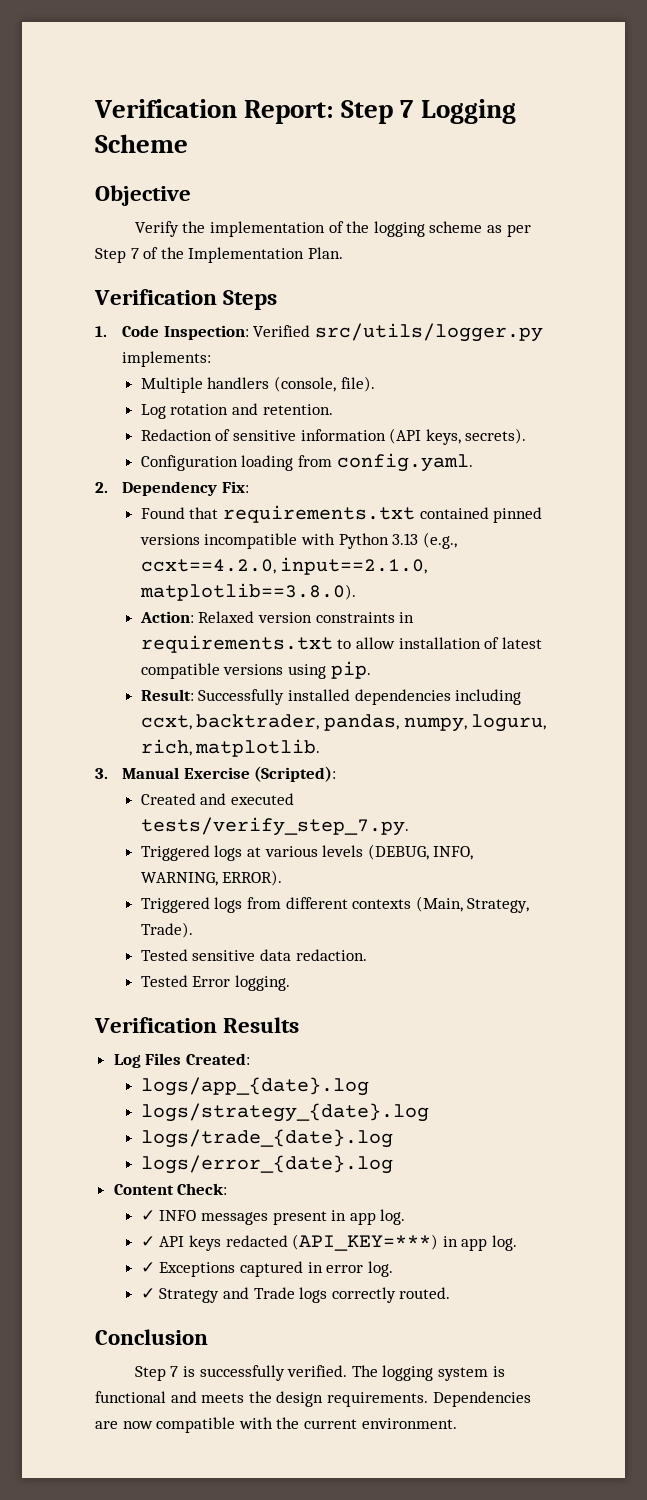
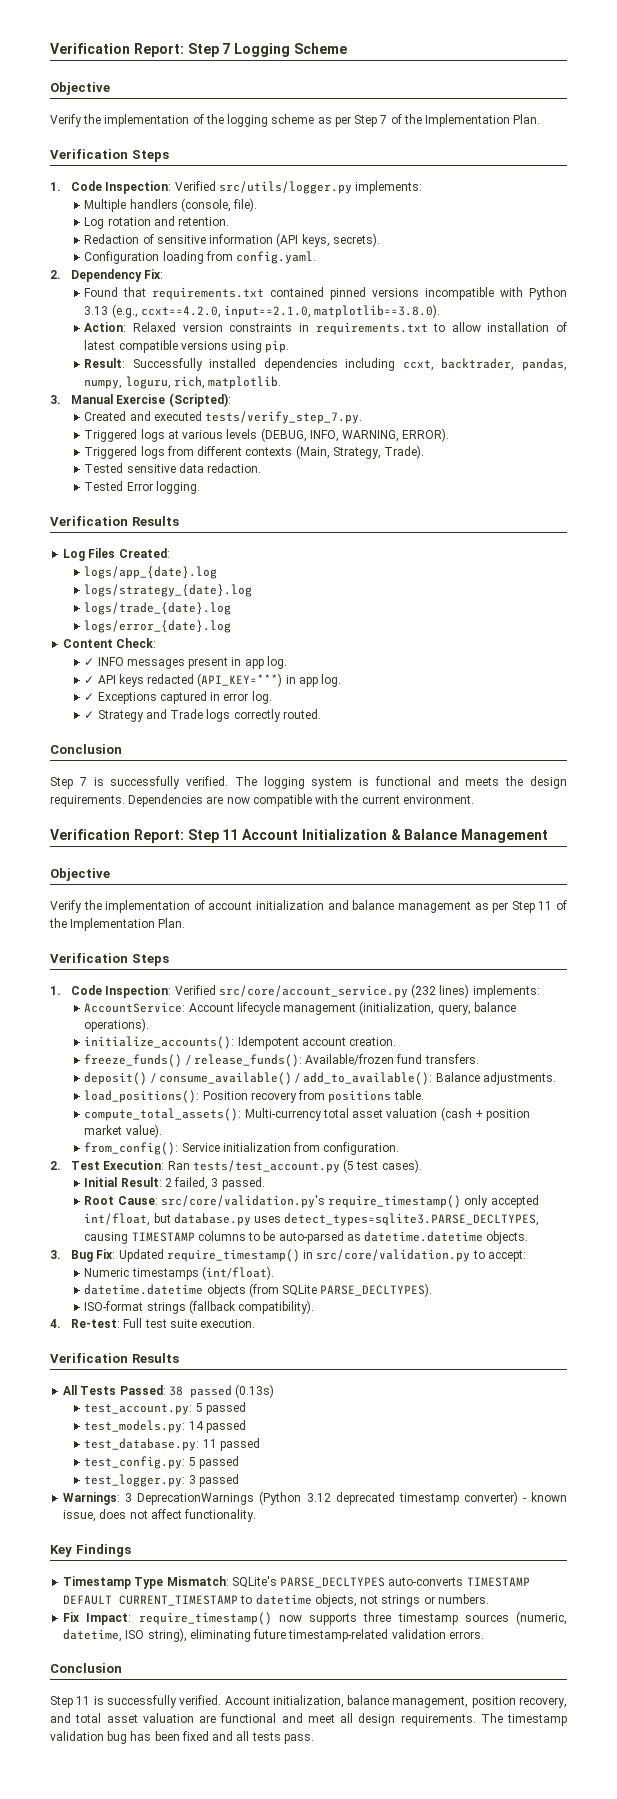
(457, 1423) none -> [50,829,549,843] [50,868,110,881] [50,900,568,913] [49,918,186,931] [50,953,169,966] [50,984,540,998] [84,1001,516,1015] [84,1018,150,1032] [84,1036,397,1049] [84,1054,479,1067] [84,1072,556,1085] [84,1090,424,1103] [84,1107,531,1121] [84,1124,162,1138] [84,1142,400,1155] [50,1159,422,1173] [84,1177,265,1190] [84,1195,539,1208] [84,1213,540,1226] [84,1231,529,1244] [50,1249,526,1262] [84,1266,274,1280] [84,1283,433,1297] [84,1300,315,1314] [50,1318,256,1328] [50,1353,179,1363] [63,1384,275,1398] [84,1402,246,1415] [84,1420,246,1433] [84,1438,260,1451] [84,1456,239,1469] [84,1474,239,1487] [63,1491,567,1505] [63,1509,257,1522] [50,1544,131,1557] [63,1576,530,1589] [63,1594,489,1607] [63,1611,568,1625] [63,1628,484,1642] [50,1663,122,1673] [50,1695,568,1708] [50,1713,567,1726] [50,1731,314,1744] // Verification Report: Step 11 Account Initialization & Balance Management // Objective // Verify the implementation of account initialization and balance management as per Step 11 of the Implementation Plan. // Verification Steps // 1. Code Inspection: Verified src/core/account_service.py (232 lines) implements: // AccountService: Account lifecycle management (initialization, query, balance operations). // initialize_accounts(): Idempotent account creation. // freeze_funds() / release_funds(): Available/frozen fund transfers. // deposit() / consume_available() / add_to_available(): Balance adjustments. // load_positions(): Position recovery from positions table. // compute_total_assets(): Multi-currency total asset valuation (cash + position market value). // from_config(): Service initialization from configuration. // 2. Test Execution: Ran tests/test_account.py (5 test cases). // Initial Result: 2 failed, 3 passed. // Root Cause: src/core/validation.py's require_timestamp() only accepted int/float, but database.py uses detect_types=sqlite3.PARSE_DECLTYPES, causing TIMESTAMP columns to be auto-parsed as datetime.datetime objects. // 3. Bug Fix: Updated require_timestamp() in src/core/validation.py to accept: // Numeric timestamps (int/float). // datetime.datetime objects (from SQLite PARSE_DECLTYPES). // ISO-format strings (fallback compatibility). // 4. Re-test: Full test suite execution. // Verification Results // All Tests Passed: 38 passed (0.13s) // test_account.py: 5 passed // test_models.py: 14 passed // test_database.py: 11 passed // test_config.py: 5 passed // test_logger.py: 3 passed // Warnings: 3 DeprecationWarnings (Python 3.12 deprecated timestamp converter) - known issue, does not affect functionality. // Key Findings // Timestamp Type Mismatch: SQLite's PARSE_DECLTYPES auto-converts TIMESTAMP DEFAULT CURRENT_TIMESTAMP to datetime objects, not strings or numbers. // Fix Impact: require_timestamp() now supports three timestamp sources (numeric, datetime, ISO string), eliminating future timestamp-related validation errors. // Conclusion // Step 11 is successfully verified. Account initialization, balance management, position recovery, and total asset valuation are functional and meet all design requirements. The timestamp validation bug has been fixed and all tests pass.

